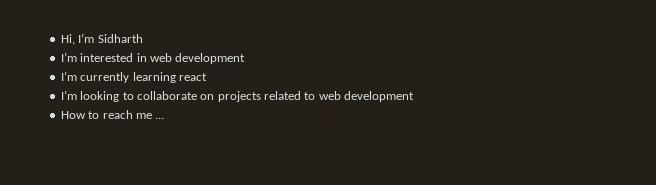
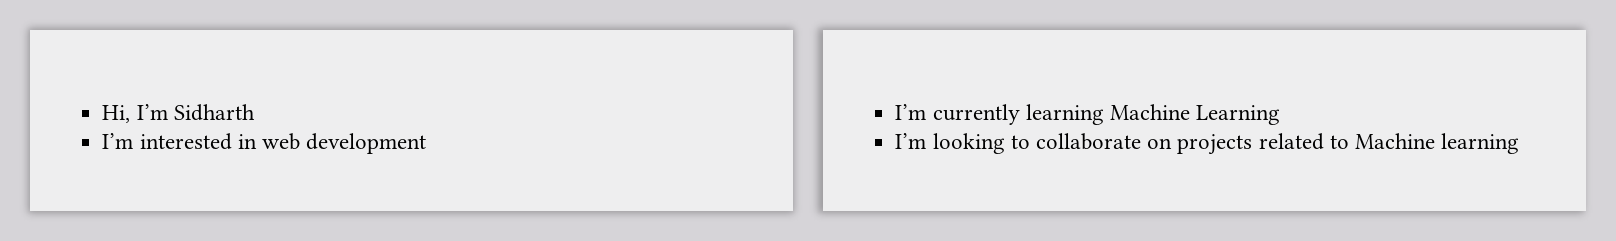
[178,73,207,81] react -> [1109,104,1281,125] Machine Learning
[318,91,415,102] [60,110,165,119] web development // How to reach me ... -> [1354,133,1520,154] Machine learning

